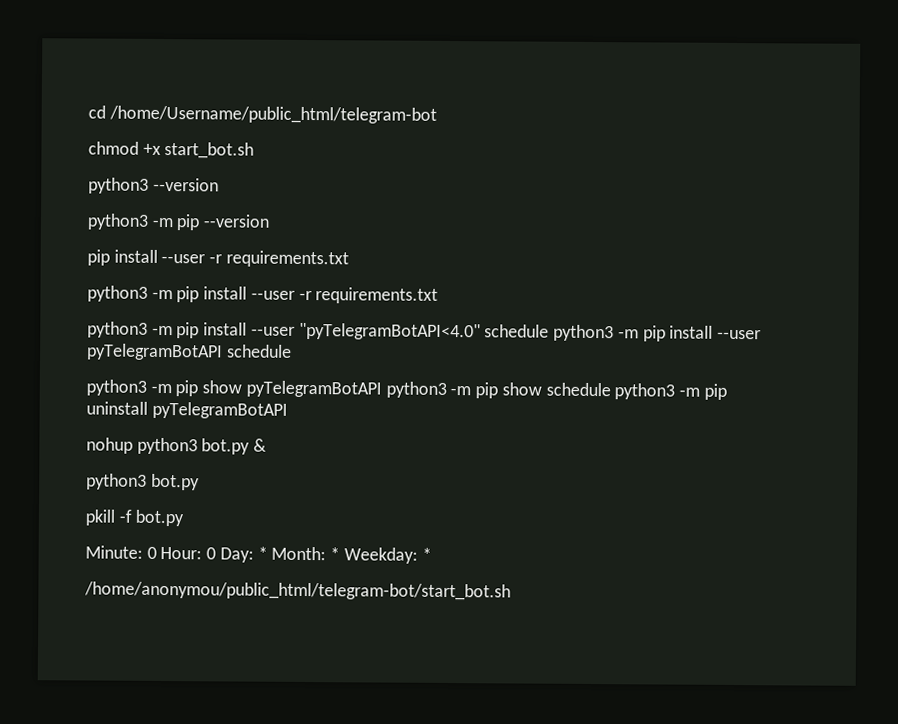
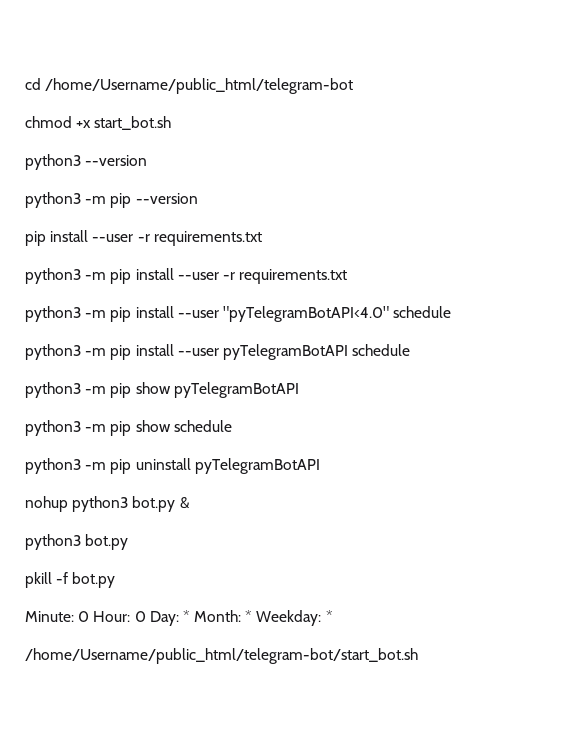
(550, 331) none -> (452, 312) //
(382, 389) none -> (299, 390) //
(611, 389) none -> (232, 426) //
[84,581,511,601] /home/anonymou/public_html/telegram-bot/start_bot.sh -> [25,648,418,664] /home/Username/public_html/telegram-bot/start_bot.sh

